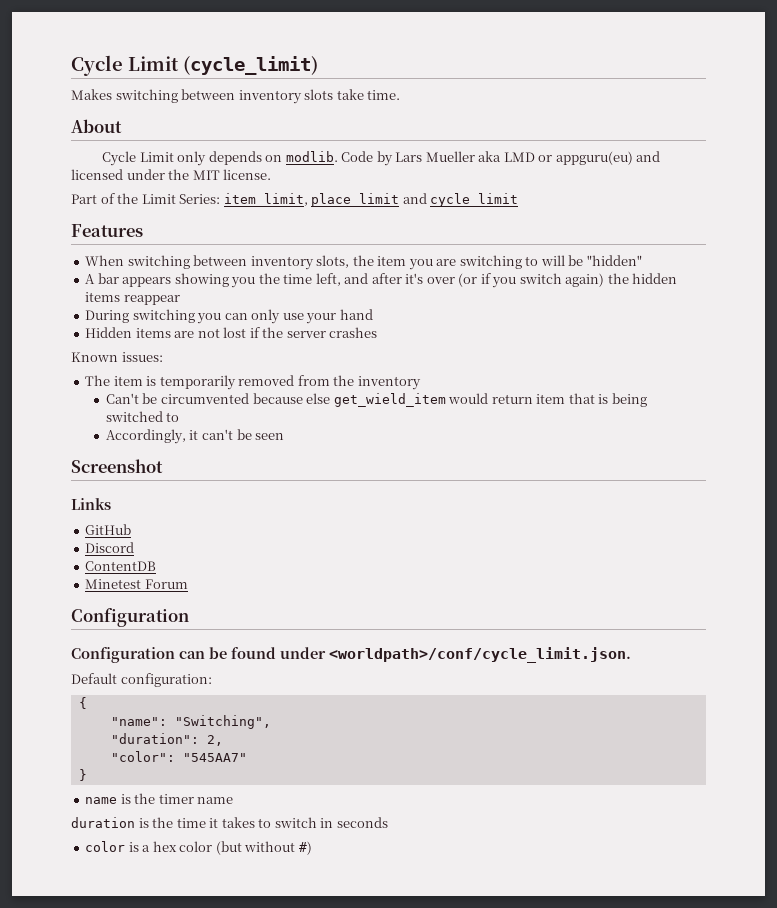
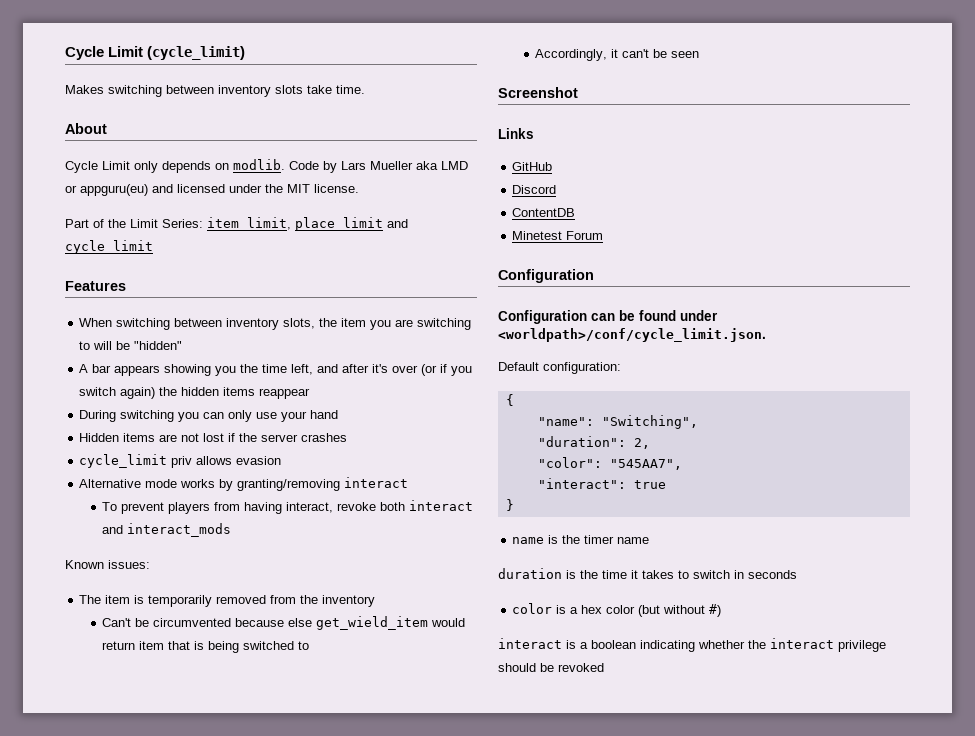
(378, 332) none -> [79,454,282,468] [79,477,409,491] [102,500,474,514] [102,523,232,537] // cycle_limit priv allows evasion // Alternative mode works by granting/removing interact // To prevent players from having interact, revoke both interact and interact_mods
[182,753,247,762] "545AA7" -> [609,459,682,470] [537,478,666,489] "545AA7", // "interact": true
(312, 848) none -> [498,638,886,652] [498,663,604,672] // interact is a boolean indicating whether the interact privilege should be revoked

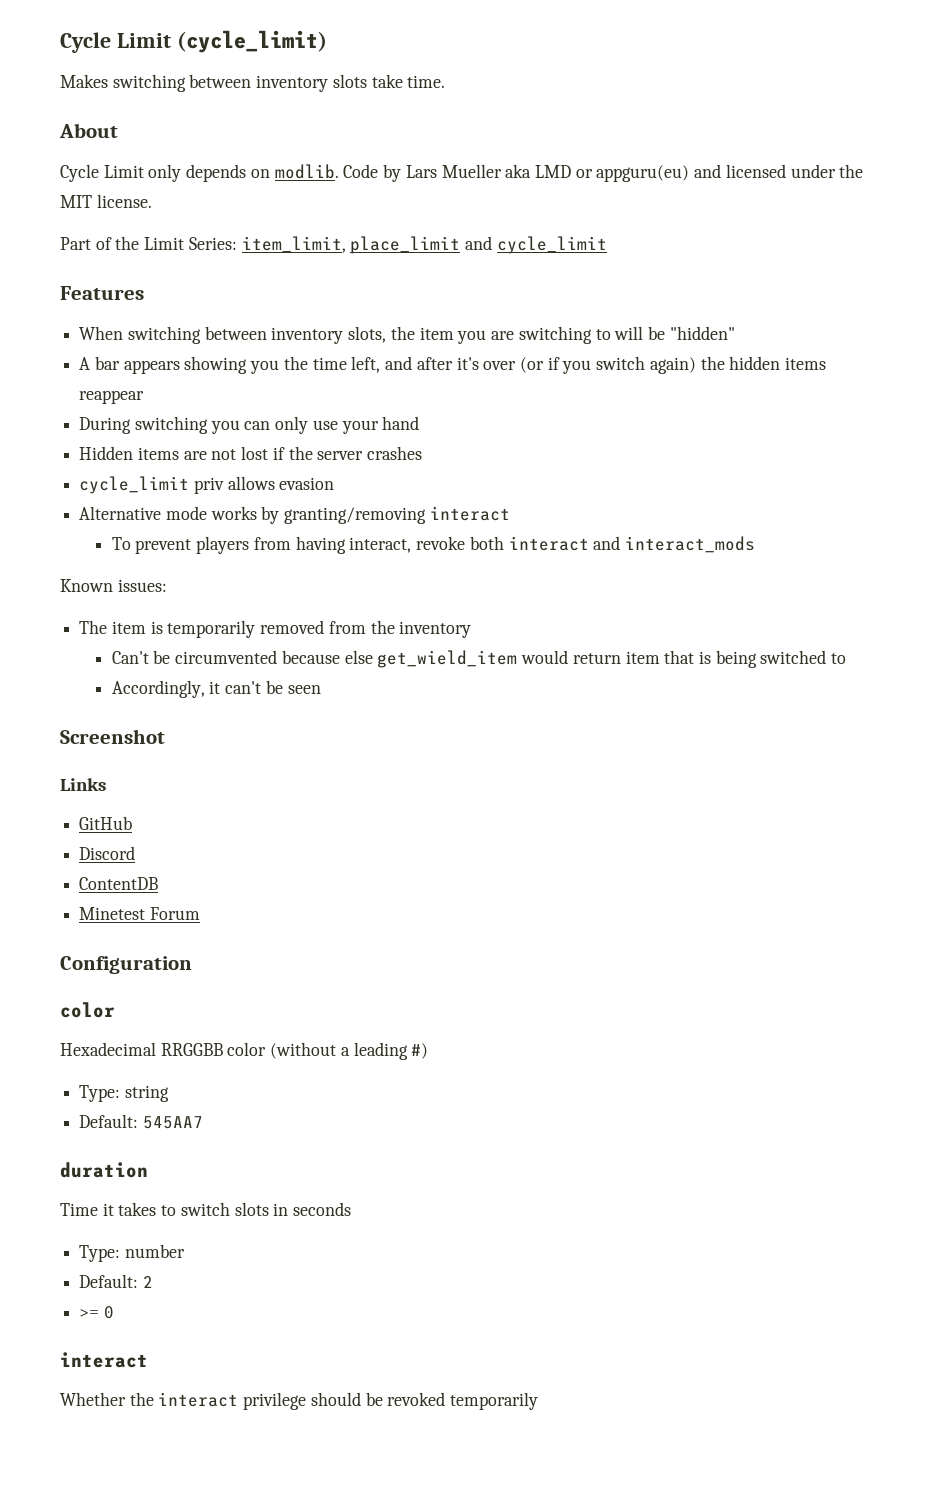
[498,310,718,324] [498,328,766,342] [498,362,621,374] [505,394,514,406] [537,415,698,429] [537,436,650,449] [537,457,682,470] [537,478,666,489] [505,499,514,511] [512,535,650,544] [498,568,627,579] Configuration can be found under <worldpath>/conf/cycle_limit.json. // Default configuration: // { // "name": "Switching", // "duration": 2, // "color": "545AA7", // "interact": true // } // name is the timer name // duration is the time -> [60,1002,115,1018] [60,1042,429,1060] [79,1085,169,1102] [79,1114,203,1129] [60,1162,148,1178] [60,1203,98,1216] color // Hexadecimal RRGGBB color (without a leading #) // Type: string // Default: 545AA7 // duration // Time
(730, 574) none -> [234,1202,269,1216] slots
[512,603,722,617] [498,638,745,652] color is a hex color (but without #) // interact is a boolean indicating whether -> [79,1244,185,1262] [79,1274,153,1288] [79,1306,114,1319] [60,1352,148,1368] [60,1392,126,1406] Type: number // Default: 2 // >= 0 // interact // Whether
(604, 667) none -> [450,1392,539,1410] temporarily

